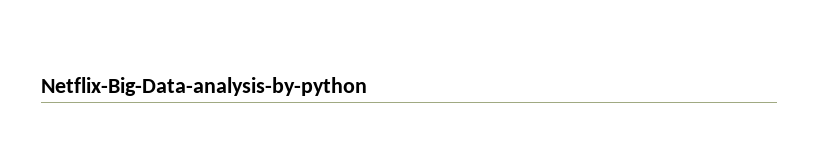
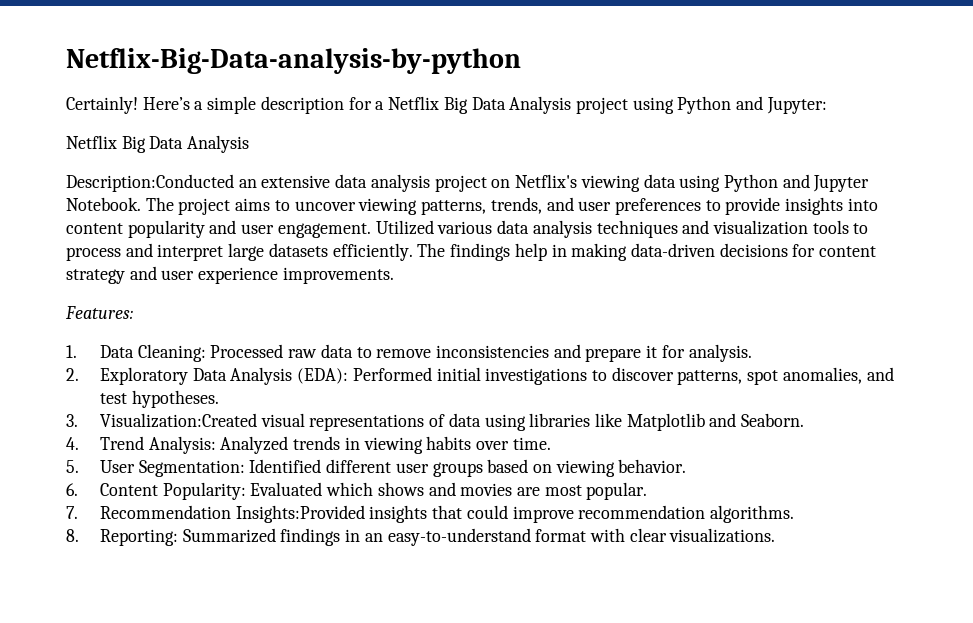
(367, 86) none -> [66,96,827,114] [66,135,250,153] [66,174,870,192] [66,197,878,215] [66,220,869,238] [66,243,877,261] [66,266,394,284] [65,306,133,319] [66,344,752,362] [66,367,894,385] [99,390,219,408] [66,413,805,431] [66,436,551,454] [66,459,687,477] [66,482,648,500] [66,505,795,523] [66,528,776,546] // Certainly! Here’s a simple description for a Netflix Big Data Analysis project using Python and Jupyter: // Netflix Big Data Analysis // Description:Conducted an extensive data analysis project on Netflix's viewing data using Python and Jupyter Notebook. The project aims to uncover viewing patterns, trends, and user preferences to provide insights into content popularity and user engagement. Utilized various data analysis techniques and visualization tools to process and interpret large datasets efficiently. The findings help in making data-driven decisions for content strategy and user experience improvements. // Features: // 1. Data Cleaning: Processed raw data to remove inconsistencies and prepare it for analysis. // 2. Exploratory Data Analysis (EDA): Performed initial investigations to discover patterns, spot anomalies, and test hypotheses. // 3. Visualization:Created visual representations of data using libraries like Matplotlib and Seaborn. // 4. Trend Analysis: Analyzed trends in viewing habits over time. // 5. User Segmentation: Identified different user groups based on viewing behavior. // 6. Content Popularity: Evaluated which shows and movies are most popular. // 7. Recommendation Insights:Provided insights that could improve recommendation algorithms. // 8. Reporting: Summarized findings in an easy-to-understand format with clear visualizations.

